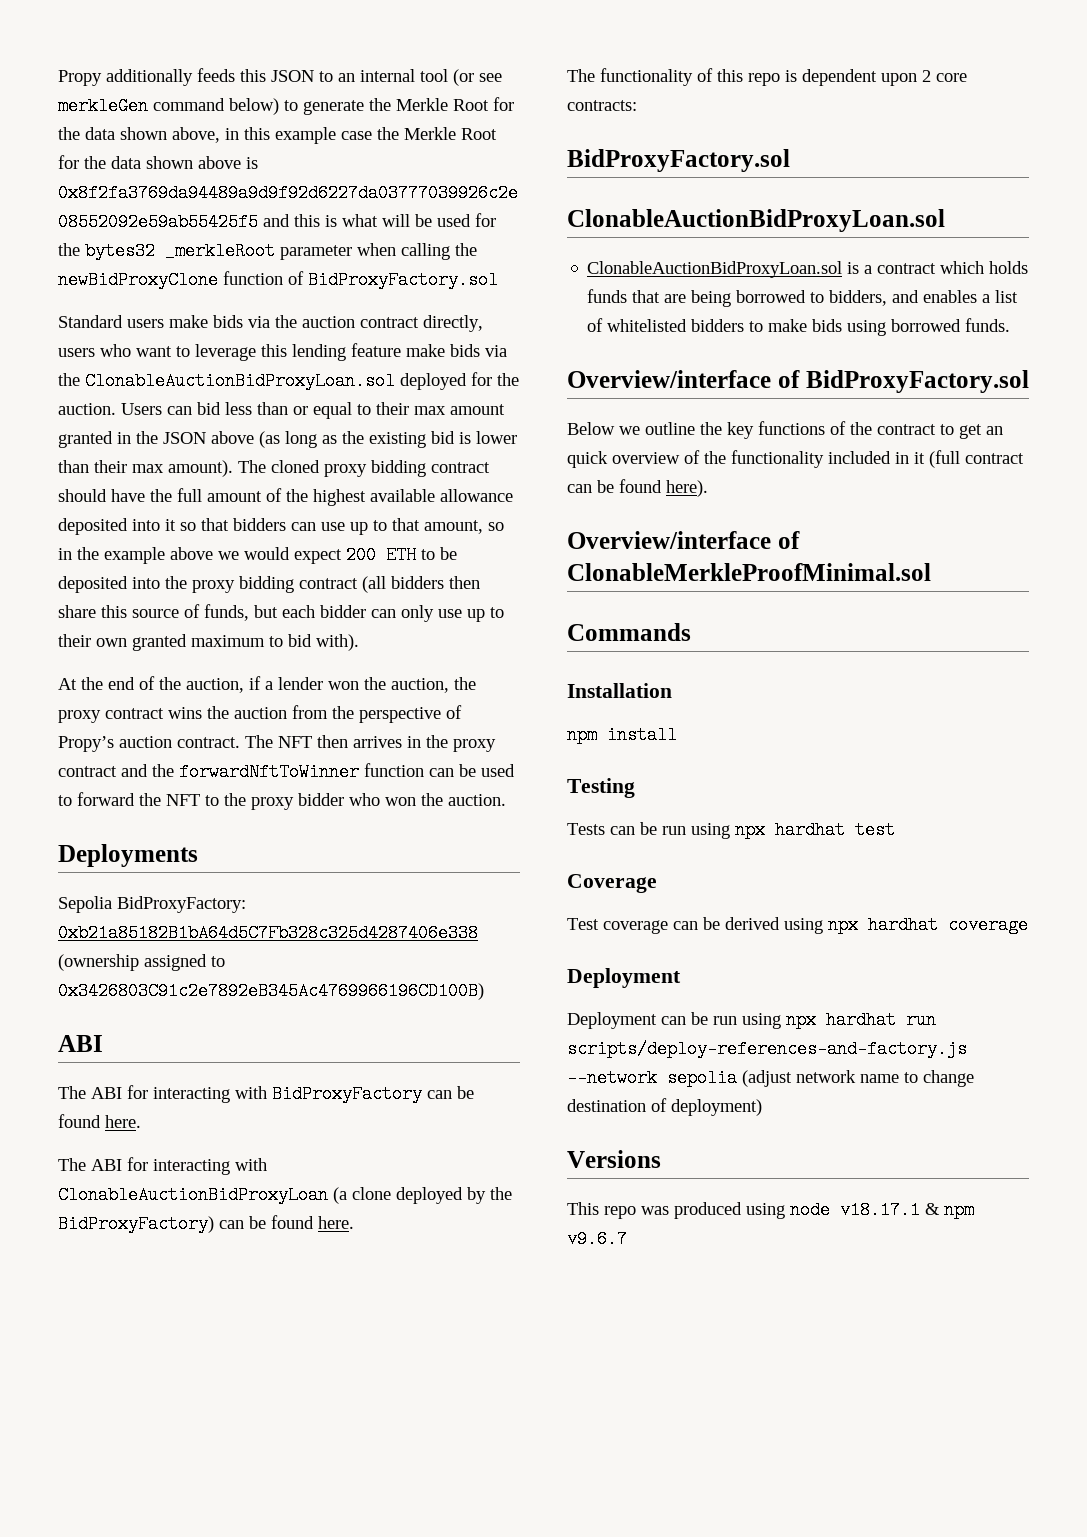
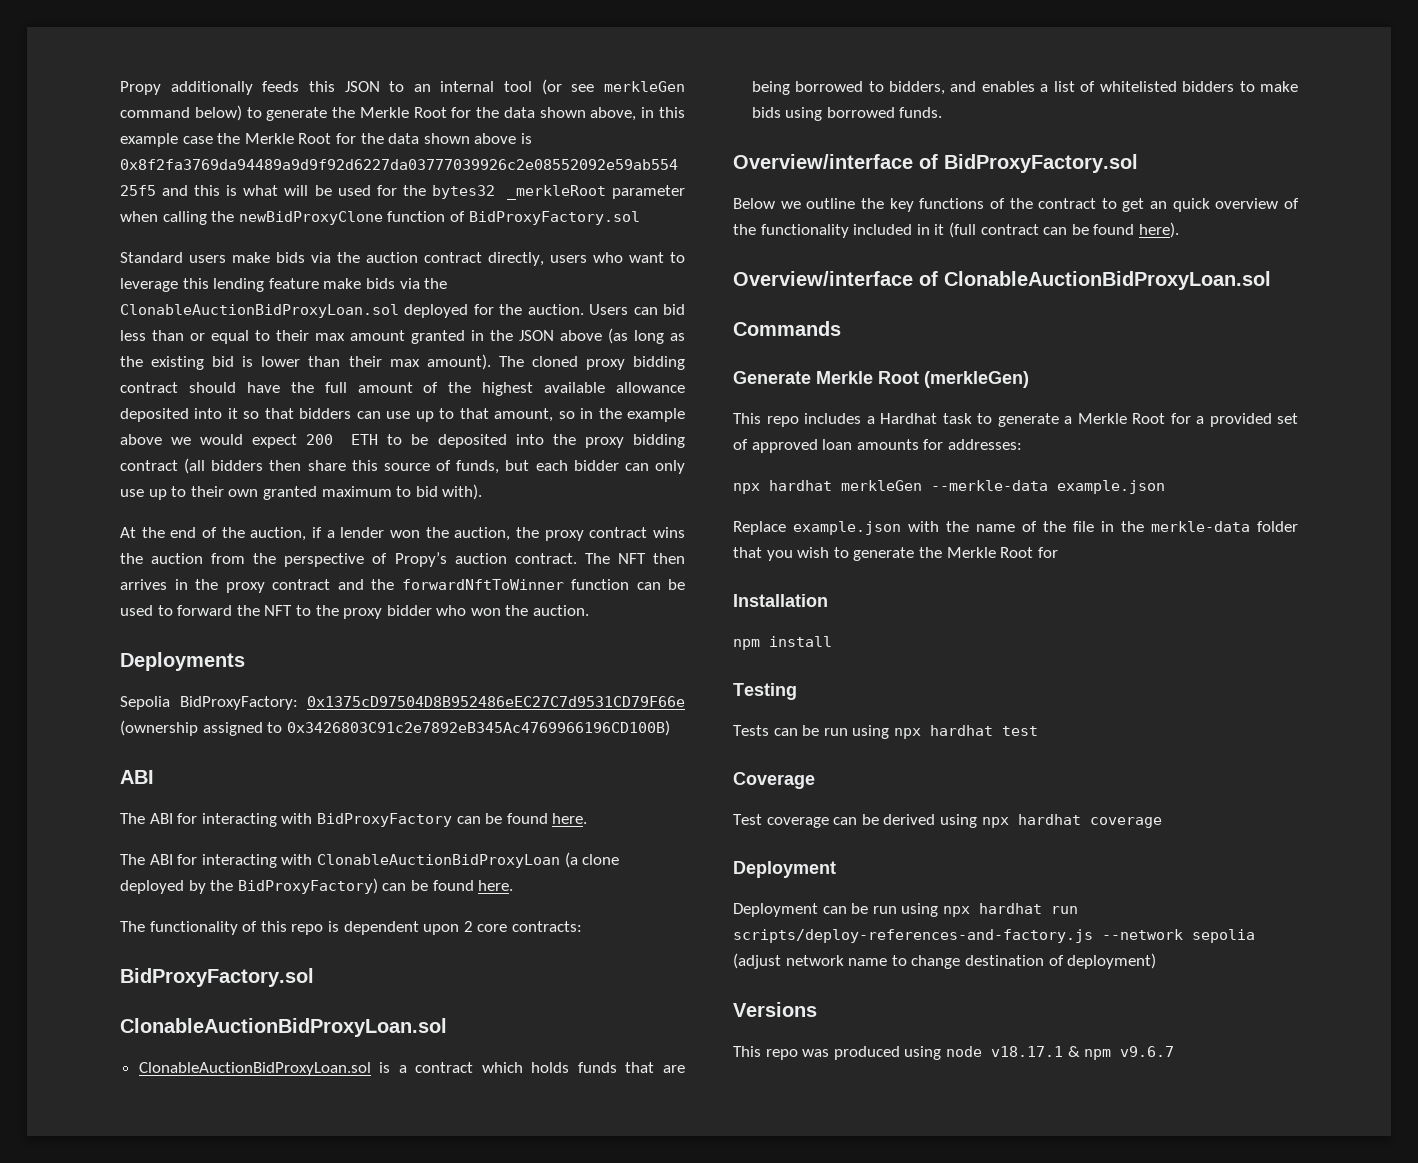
[58,924,478,942] 0xb21a85182B1bA64d5C7Fb328c325d4287406e338 -> [307,696,685,707] 0x1375cD97504D8B952486eEC27C7d9531CD79F66e
[567,563,931,581] ClonableMerkleProofMinimal.sol -> [944,271,1271,290] ClonableAuctionBidProxyLoan.sol
(691, 632) none -> [733,371,1029,388] [733,413,1298,427] [733,439,1022,453] [733,480,1165,494] [733,521,1298,535] [733,547,1058,561] // Generate Merkle Root (merkleGen) // This repo includes a Hardhat task to generate a Merkle Root for a provided set of approved loan amounts for addresses: // npx hardhat merkleGen --merkle-data example.json // Replace example.json with the name of the file in the merkle-data folder that you wish to generate the Merkle Root for

